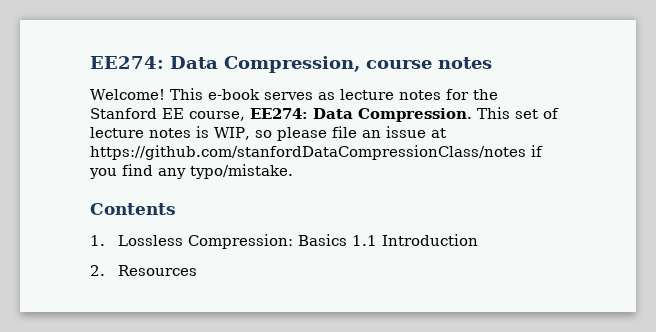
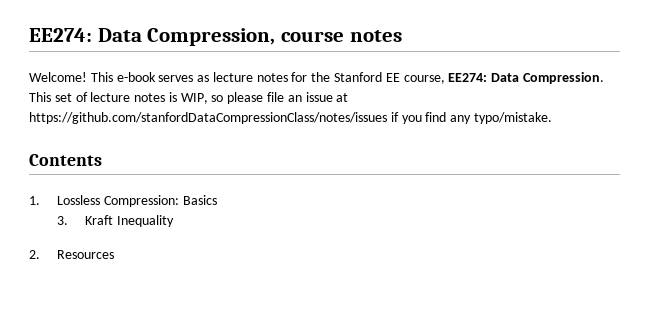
[90,145,526,160] https://github.com/stanfordDataCompressionClass/notes -> [29,112,387,124] https://github.com/stanfordDataCompressionClass/notes/issues
[351,234,478,246] 1.1 Introduction -> [56,215,174,227] // 3. Kraft Inequality

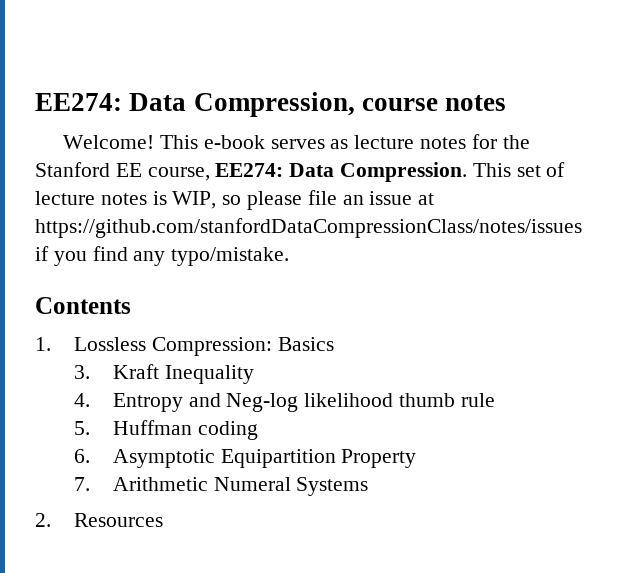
(174, 221) none -> [73,393,495,412] [73,420,258,440] [73,449,417,468] [73,477,369,496] // 4. Entropy and Neg-log likelihood thumb rule // 5. Huffman coding // 6. Asymptotic Equipartition Property // 7. Arithmetic Numeral Systems

